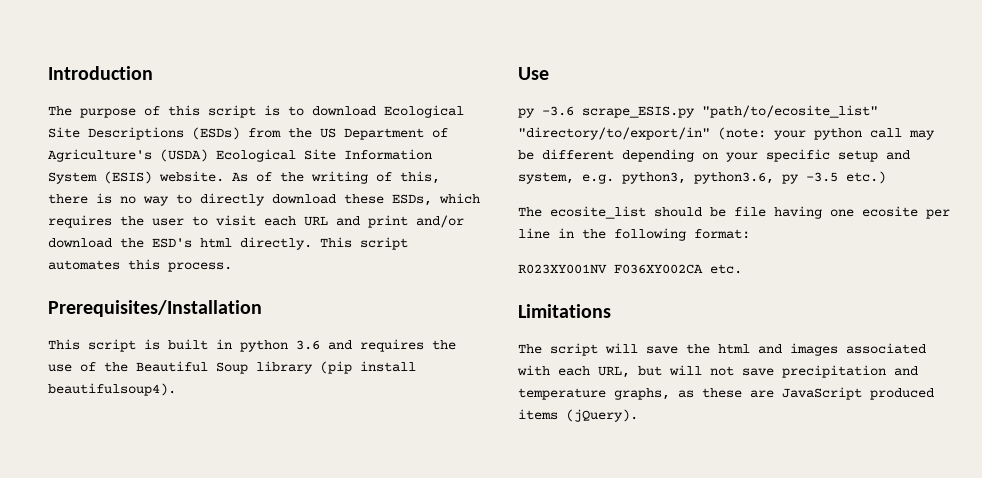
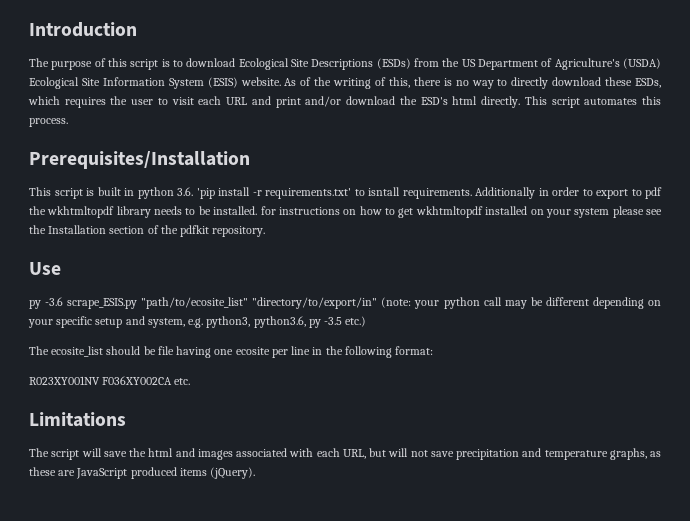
[296,339,456,352] [48,361,416,374] [48,383,176,396] 3.6 and requires the use of the Beautiful Soup library (pip install beautifulsoup4). -> [177,187,662,199] [29,206,662,218] [29,225,266,237] 3.6. 'pip install -r requirements.txt' to isntall requirements. Additionally in order to export to pdf the wkhtmltopdf library needs to be installed. for instructions on how to get wkhtmltopdf installed on your system please see the Installation section of the pdfkit repository.

